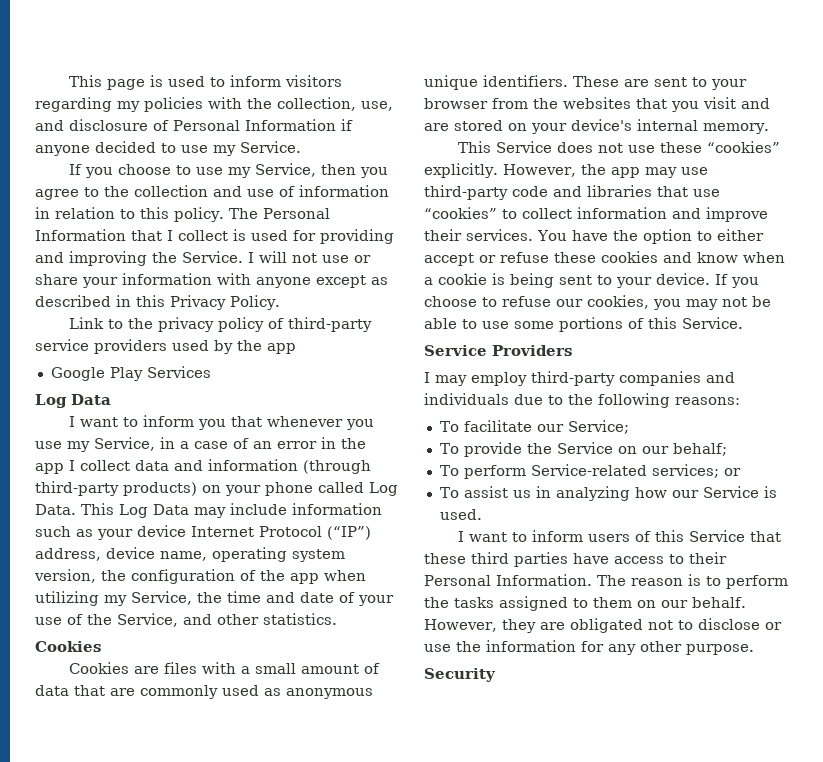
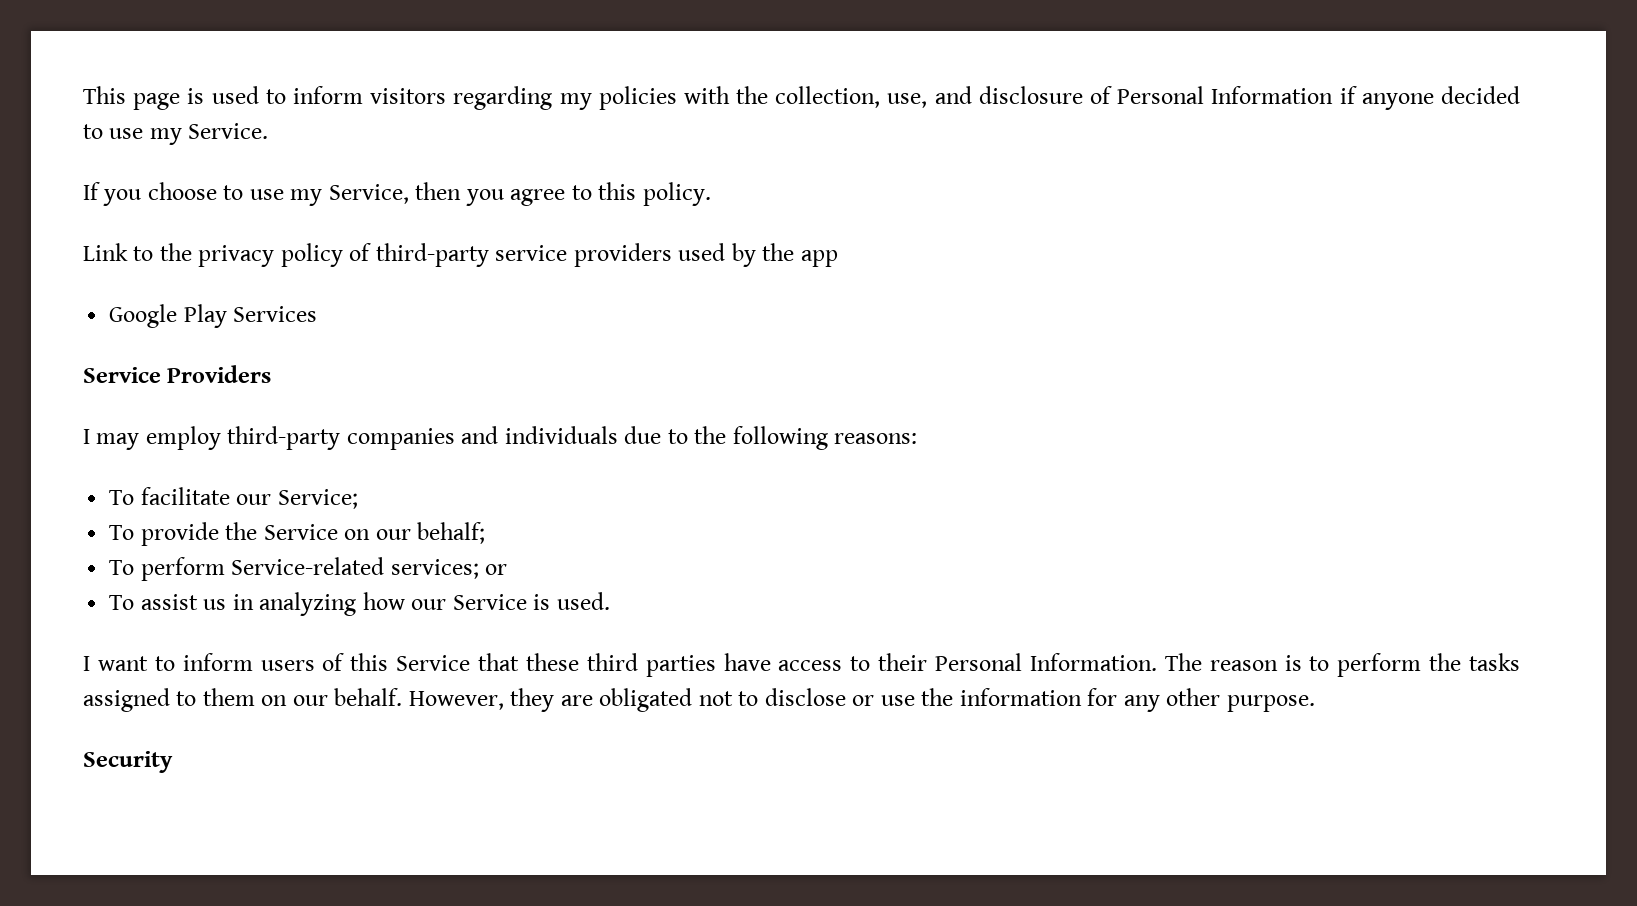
[104,185,389,197] [35,207,330,222] [35,229,394,244] [35,251,371,266] [35,273,388,288] [35,295,280,310] the collection and use of information in relation to this policy. The Personal Information that I collect is used for providing and improving the Service. I will not use or share your information with anyone except as described in this Privacy Policy. -> [598,182,711,206] this policy.
[35,394,111,408] [68,415,374,430] [35,437,366,452] [35,459,371,474] [35,481,398,496] [35,503,382,518] [35,525,371,540] [35,547,345,562] [34,569,366,584] [35,591,394,606] [35,613,337,627] [35,641,101,652] [68,662,380,674] [35,685,373,699] [424,75,747,90] [424,97,770,112] [424,119,769,134] [457,141,780,153] [424,163,708,178] [424,185,720,200] [424,207,768,222] [424,229,764,244] [424,251,785,266] [424,273,759,288] [424,295,771,310] [424,317,743,332] // Log Data // I want to inform you that whenever you use my Service, in a case of an error in the app I collect data and information (through third-party products) on your phone called Log Data. This Log Data may include information such as your device Internet Protocol (“IP”) address, device name, operating system version, the configuration of the app when utilizing my Service, the time and date of your use of the Service, and other statistics. // Cookies // Cookies are files with a small amount of data that are commonly used as anonymous unique identifiers. These are sent to your browser from the websites that you visit and are stored on your device's internal memory. // This Service does not use these “cookies” explicitly. However, the app may use third-party code and libraries that use “cookies” to collect information and improve their services. You have the option to either accept or refuse these cookies and know when a cookie is being sent to your device. If you choose to refuse our cookies, you may not be able to use some portions of this Service. -> (318, 314) none

